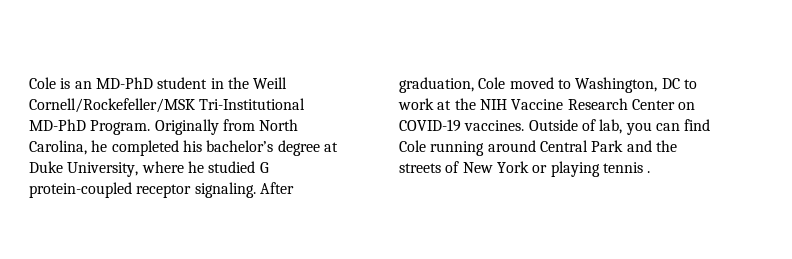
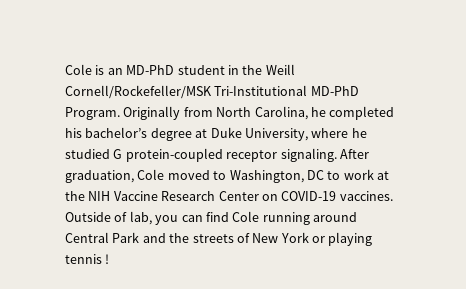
[647,171,651,173] . -> [105,254,110,264] !

